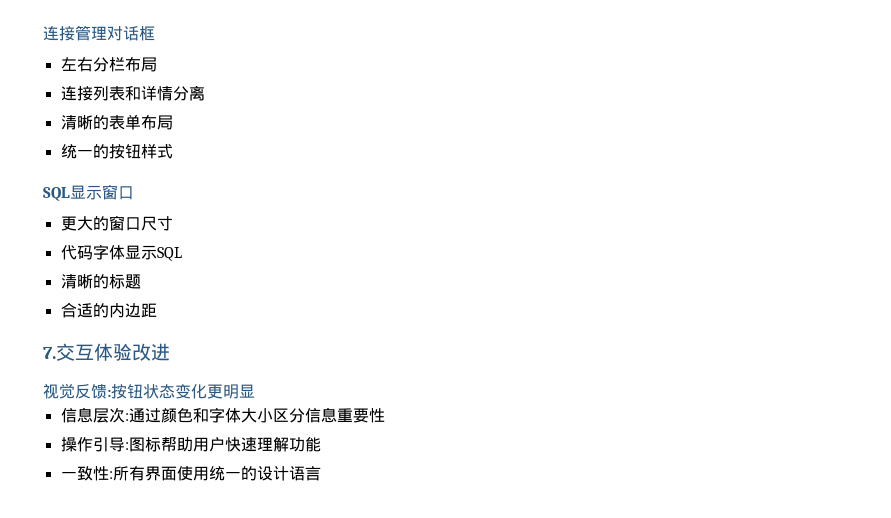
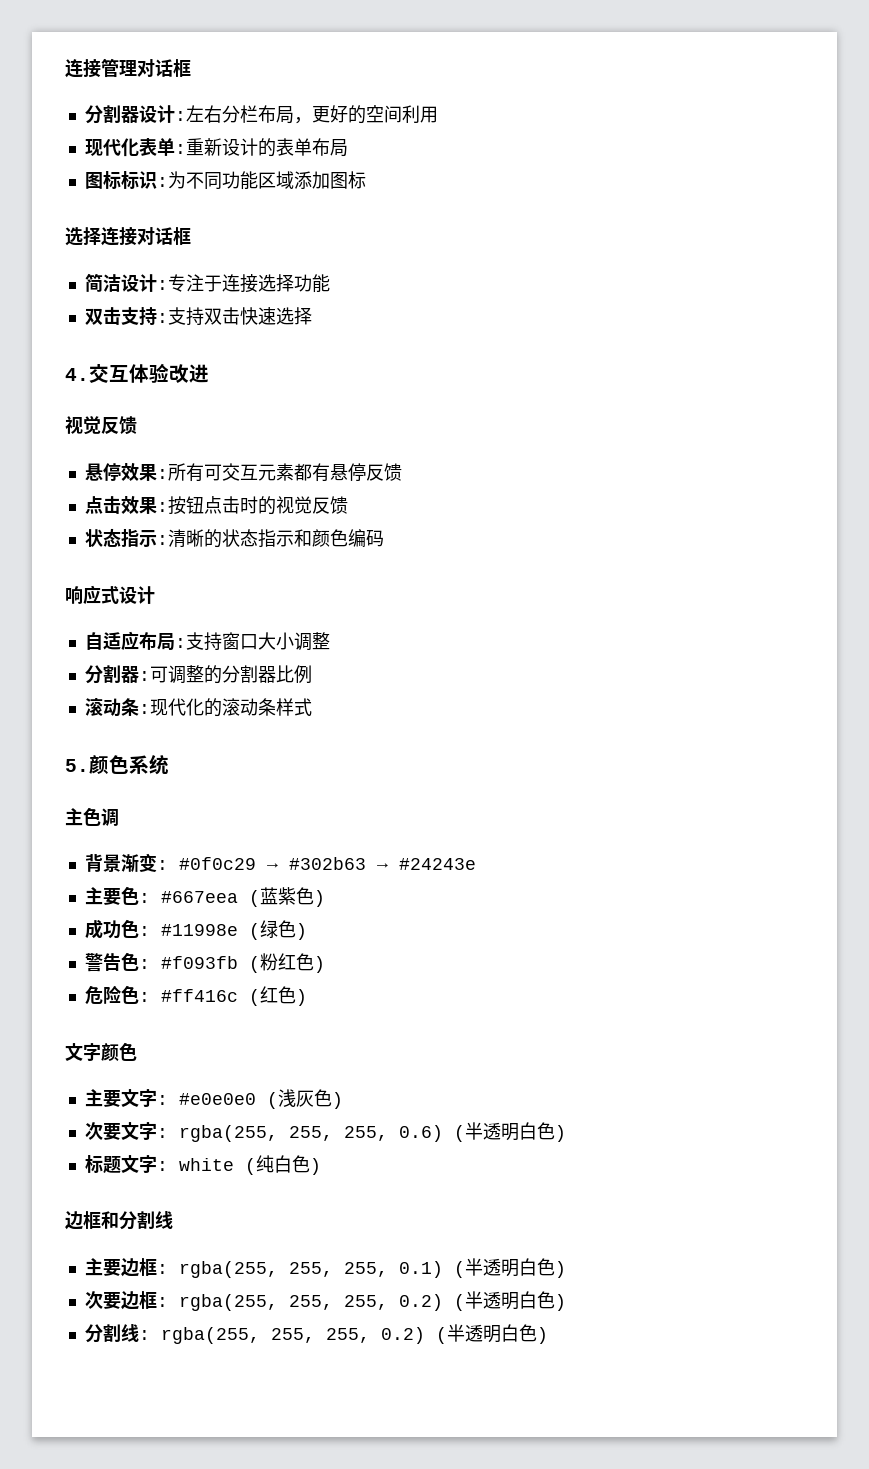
(155, 33) none -> [84,105,186,124] 分割器设计:
[60,85,205,101] [60,114,173,130] [60,144,173,159] [43,184,134,201] [60,215,173,231] [60,244,182,261] [60,274,141,289] [60,302,157,318] [43,347,56,359] // 连接列表和详情分离 // 清晰的表单布局 // 统一的按钮样式 // SQL显示窗口 // 更大的窗口尺寸 // 代码字体显示SQL // 清晰的标题 // 合适的内边距 // 7. -> [293,105,438,124] [84,138,348,157] [84,171,366,190] [65,227,191,246] [84,273,330,293] [84,307,312,326] [65,368,89,381] ，更好的空间利用 // 现代化表单:重新设计的表单布局 // 图标标识:为不同功能区域添加图标 // 选择连接对话框 // 简洁设计:专注于连接选择功能 // 双击支持:支持双击快速选择 // 4.
[107,384,255,399] [60,407,385,423] [60,437,321,452] [60,466,321,481] :按钮状态变化更明显 // 信息层次:通过颜色和字体大小区分信息重要性 // 操作引导:图标帮助用户快速理解功能 // 一致性:所有界面使用统一的设计语言 -> [84,462,402,482] [84,495,348,515] [84,528,384,548] [65,585,155,605] [84,631,330,651] [84,665,312,684] [84,698,312,717] [65,754,169,775] [65,807,119,826] [84,853,476,872] [84,886,325,907] [84,919,307,940] [84,952,325,973] [84,985,307,1006] [65,1042,137,1062] [84,1089,343,1109] [84,1122,566,1142] [84,1155,321,1175] [65,1211,173,1230] [84,1258,566,1278] [84,1291,566,1311] [84,1324,548,1344] // 悬停效果:所有可交互元素都有悬停反馈 // 点击效果:按钮点击时的视觉反馈 // 状态指示:清晰的状态指示和颜色编码 // 响应式设计 // 自适应布局:支持窗口大小调整 // 分割器:可调整的分割器比例 // 滚动条:现代化的滚动条样式 // 5.颜色系统 // 主色调 // 背景渐变: #0f0c29 → #302b63 → #24243e // 主要色: #667eea (蓝紫色) // 成功色: #11998e (绿色) // 警告色: #f093fb (粉红色) // 危险色: #ff416c (红色) // 文字颜色 // 主要文字: #e0e0e0 (浅灰色) // 次要文字: rgba(255, 255, 255, 0.6) (半透明白色) // 标题文字: white (纯白色) // 边框和分割线 // 主要边框: rgba(255, 255, 255, 0.1) (半透明白色) // 次要边框: rgba(255, 255, 255, 0.2) (半透明白色) // 分割线: rgba(255, 255, 255, 0.2) (半透明白色)

